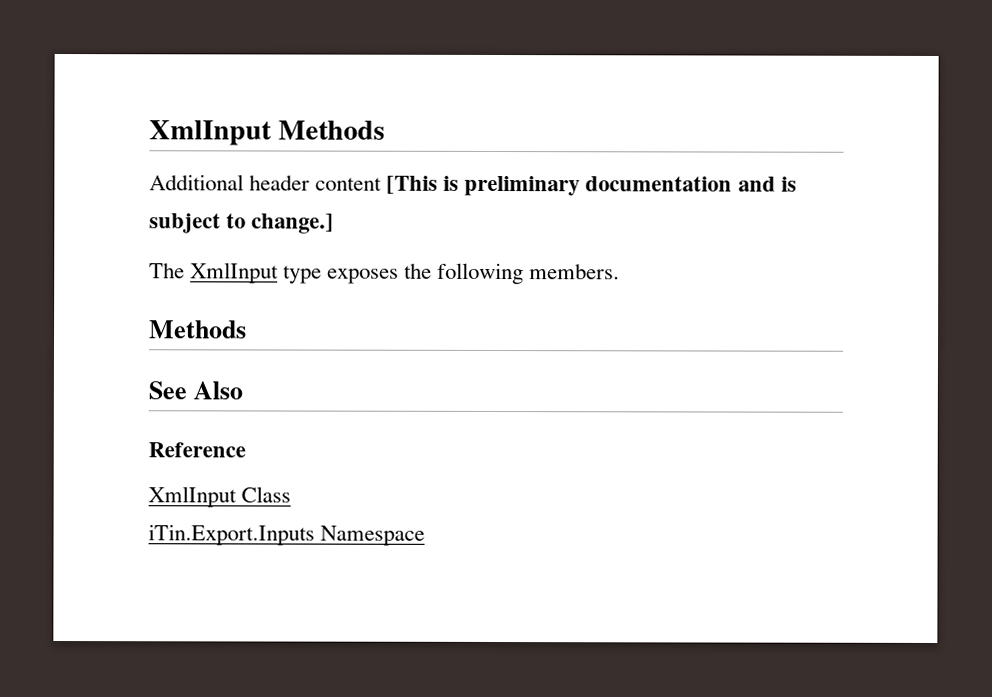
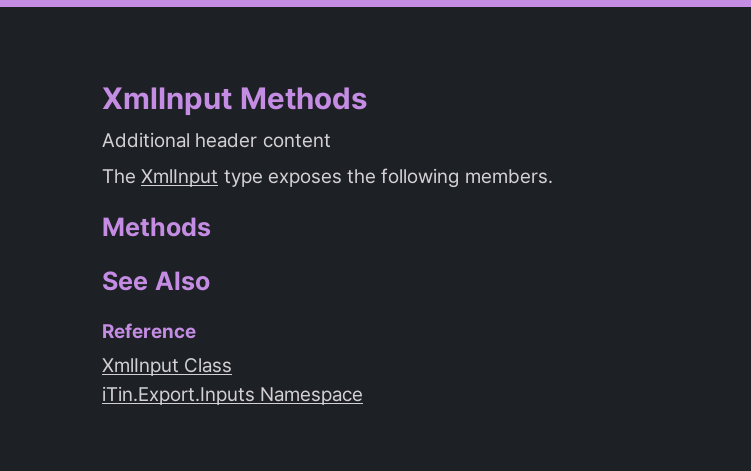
[386,175,797,197] [149,213,335,234] [This is preliminary documentation and is subject to change.] -> (331, 141) none

